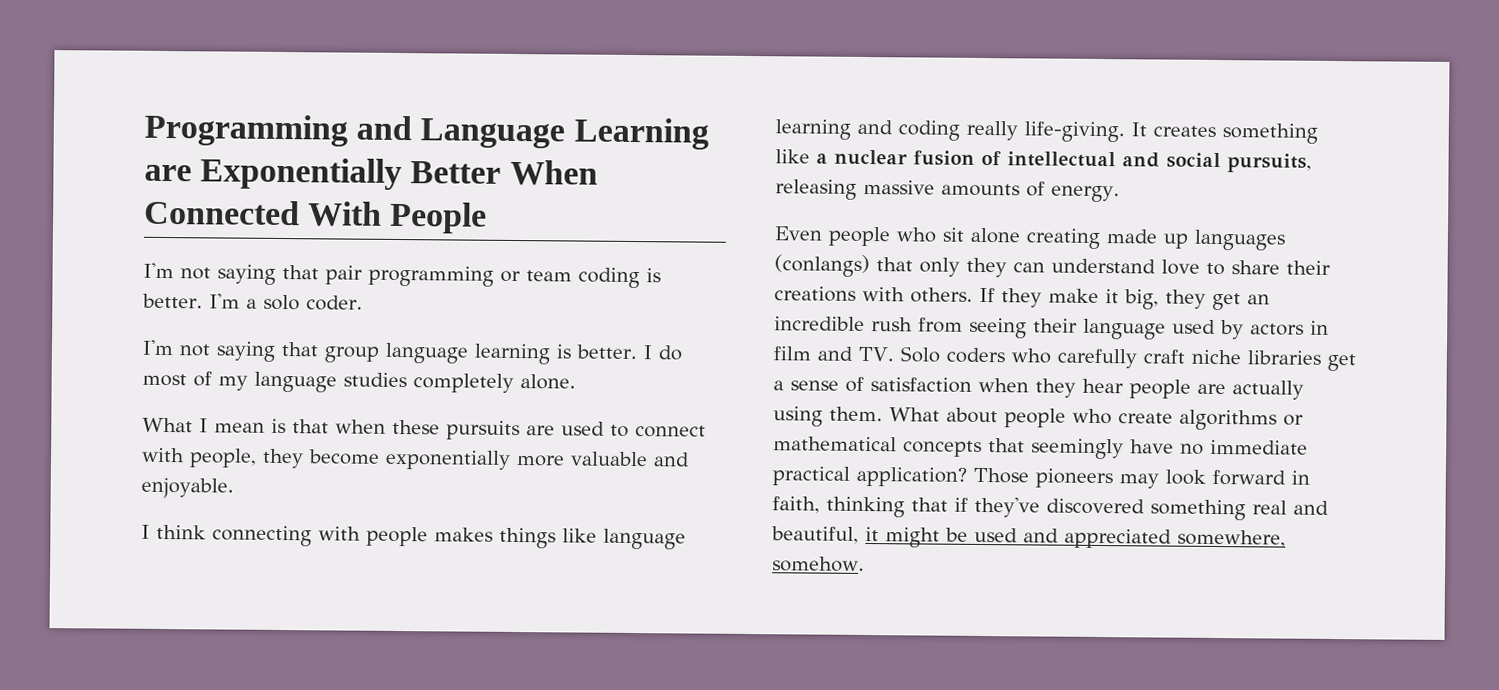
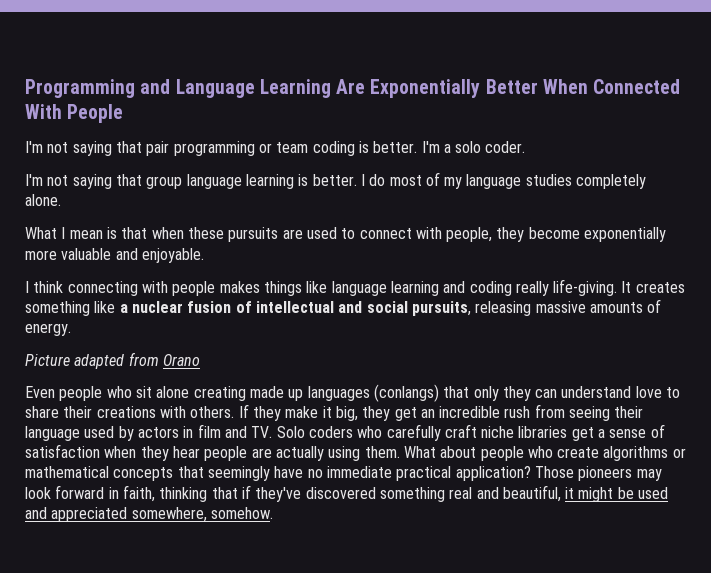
[144,164,192,182] are -> [336,79,366,94] Are
(1120, 194) none -> [25,352,200,369] // Picture adapted from Orano

